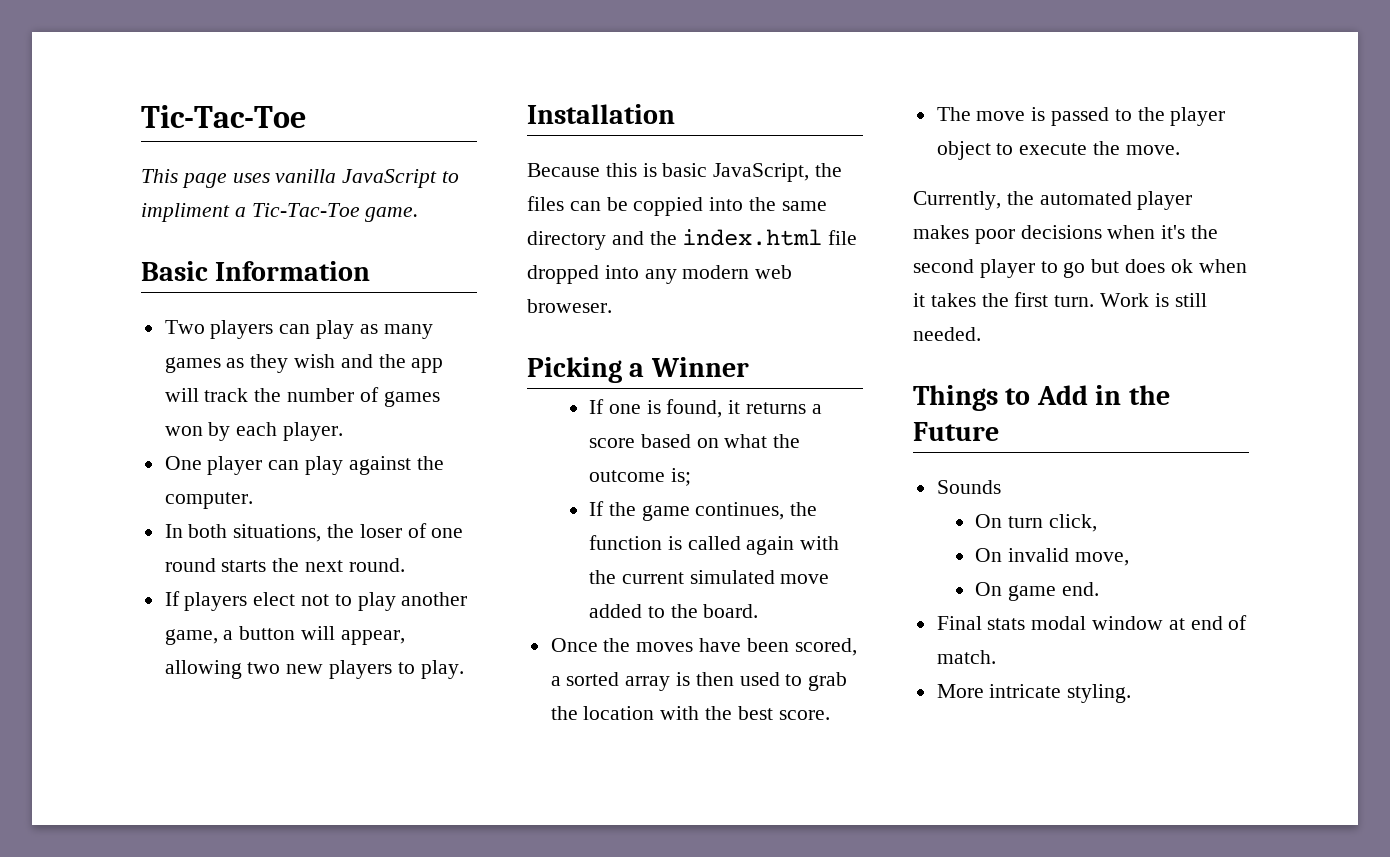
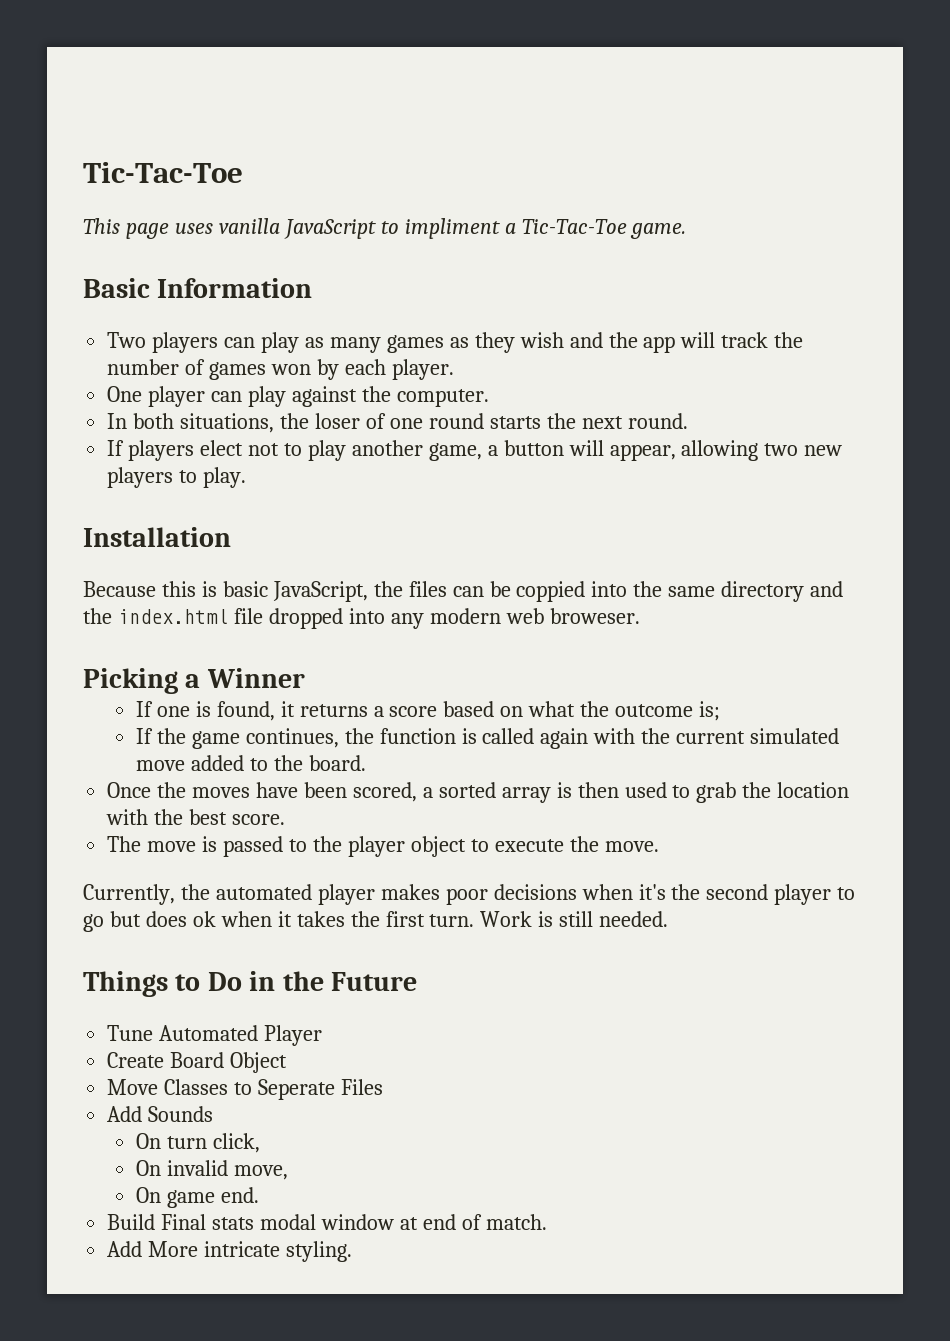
[1036,385,1088,405] Add -> [207,972,242,991] Do
(999, 431) none -> [107,1025,323,1046] [107,1052,288,1073] [107,1079,383,1100] [107,1106,143,1122] Tune Automated Player // Create Board Object // Move Classes to Seperate Files // Add
(1099, 589) none -> [107,1214,156,1230] Build
(996, 657) none -> [107,1241,143,1257] Add

